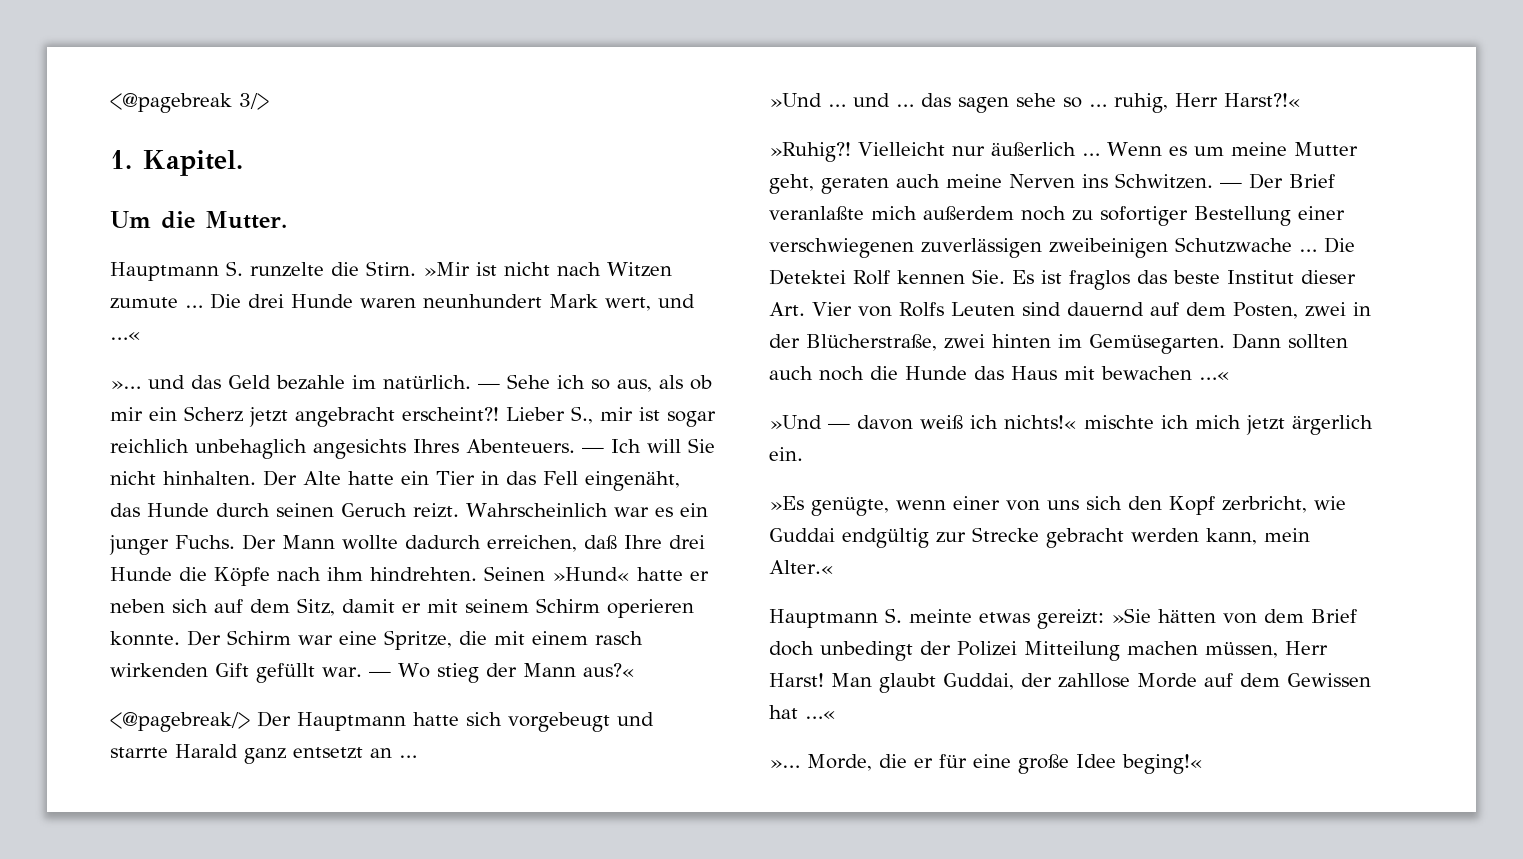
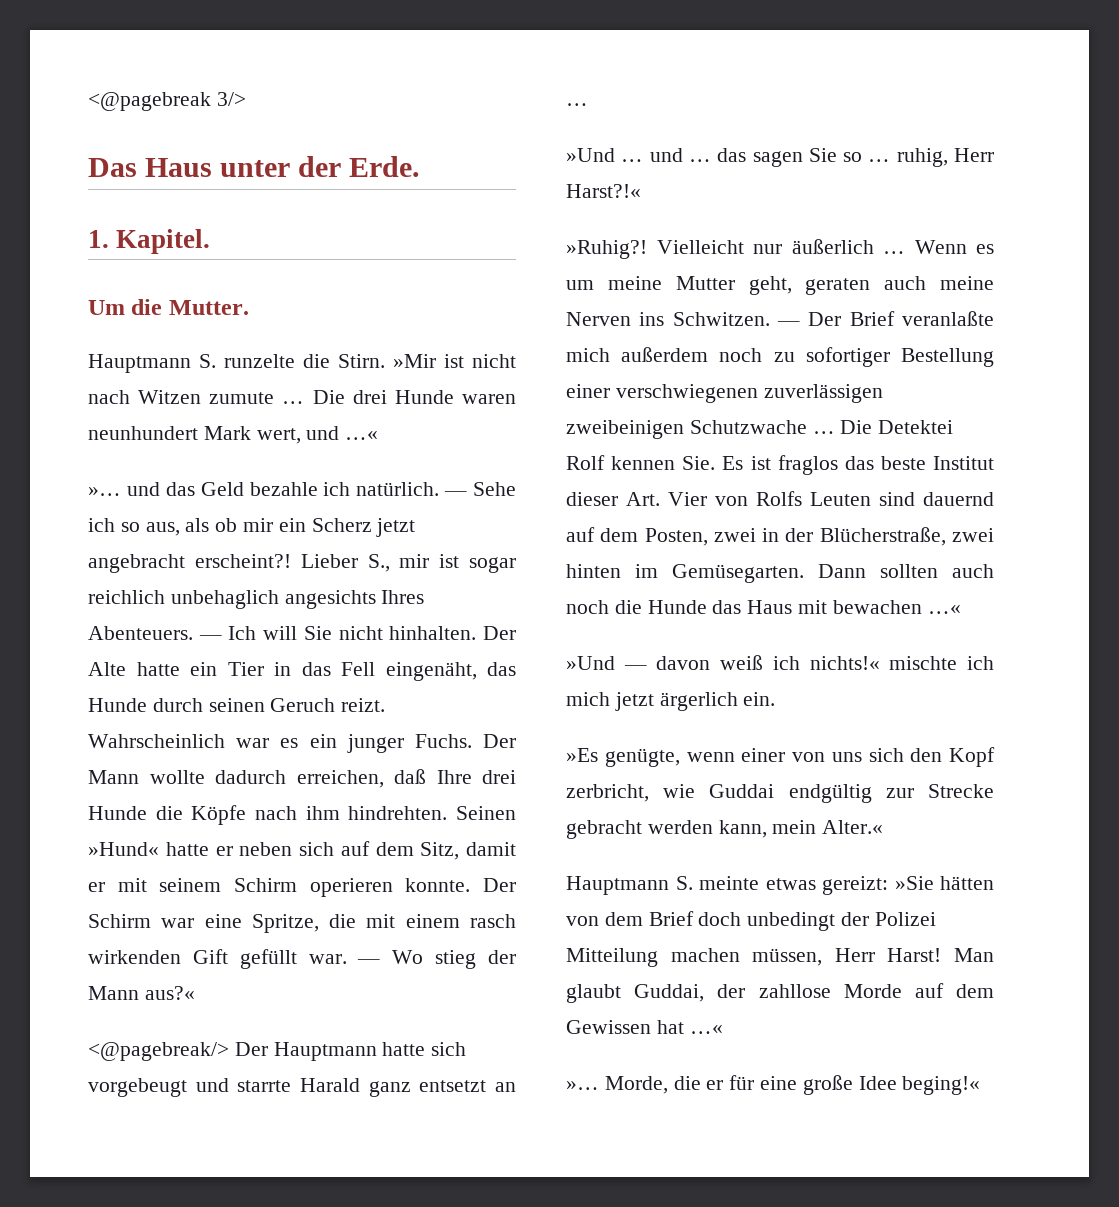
(269, 101) none -> [88,156,421,177] // Das Haus unter der Erde.
[352,375,376,389] im -> [323,482,351,496] ich
[1016,93,1056,107] sehe -> [808,148,837,162] Sie

